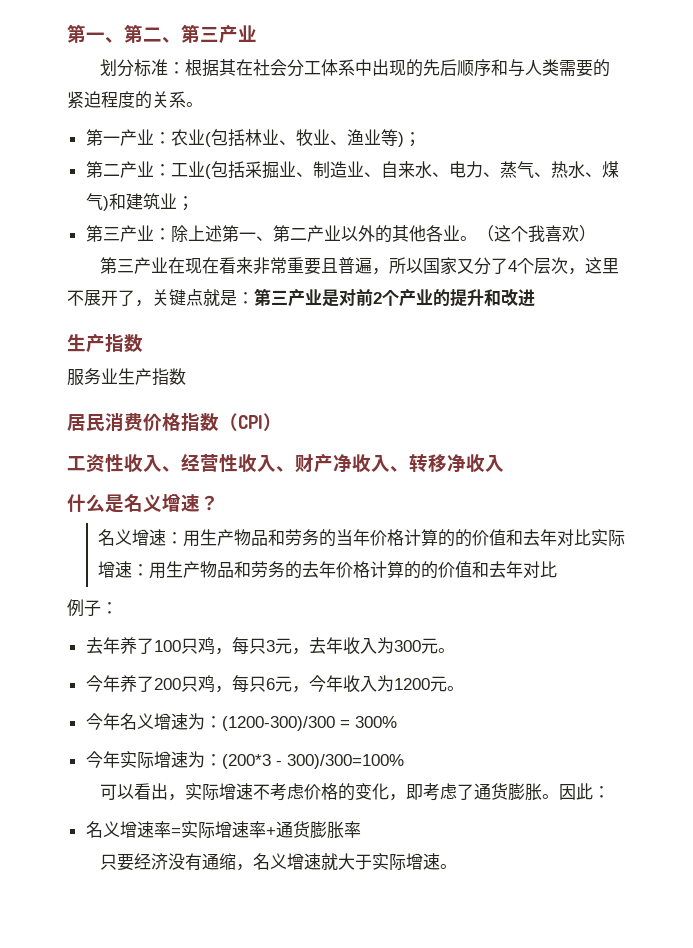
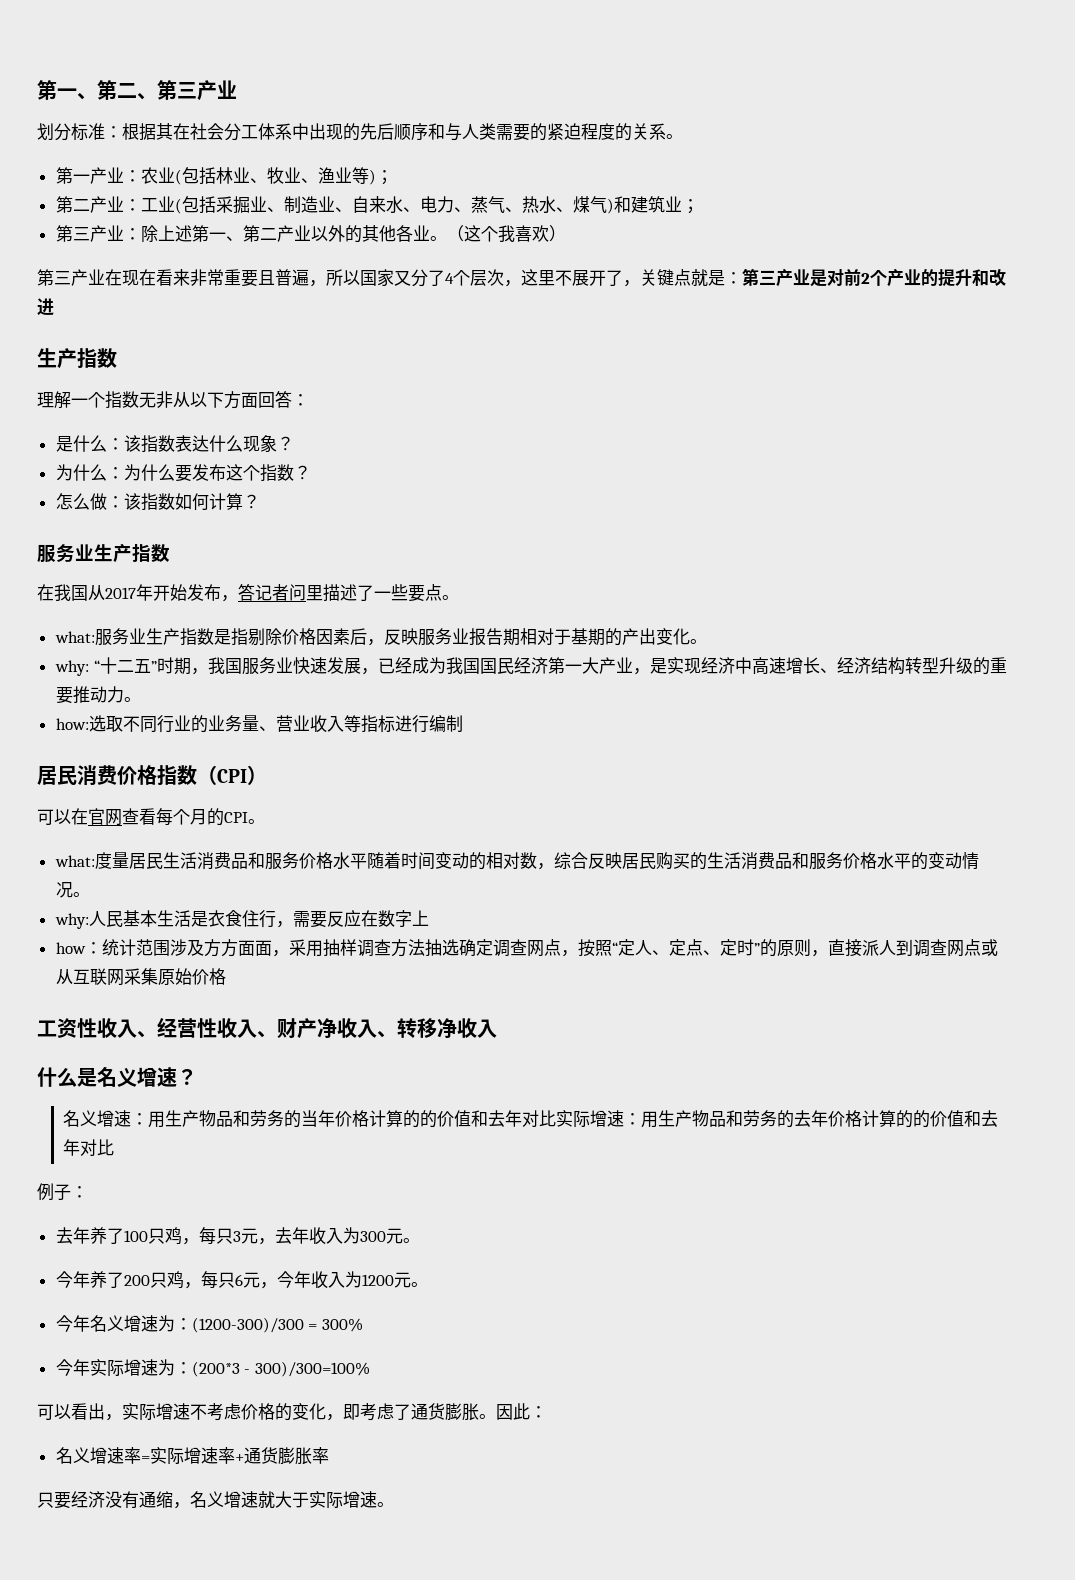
[67,368,186,386] 服务业生产指数 -> [37,390,309,409] [55,435,294,453] [55,464,311,482] [55,493,260,511] [37,543,170,563] [37,583,459,602] [54,628,707,646] [54,657,1007,676] [55,686,141,704] [55,715,463,733] 理解一个指数无非从以下方面回答： // 是什么：该指数表达什么现象？ // 为什么：为什么要发布这个指数？ // 怎么做：该指数如何计算？ // 服务业生产指数 // 在我国从2017年开始发布，答记者问里描述了一些要点。 // what:服务业生产指数是指剔除价格因素后，反映服务业报告期相对于基期的产出变化。 // why: “十二五”时期，我国服务业快速发展，已经成为我国国民经济第一大产业，是实现经济中高速增长、经济结构转型升级的重要推动力。 // how:选取不同行业的业务量、营业收入等指标进行编制
(282, 422) none -> [37,808,265,826] [54,852,979,870] [55,882,90,898] [54,910,429,929] [55,939,998,957] [55,968,226,986] // 可以在官网查看每个月的CPI。 // what:度量居民生活消费品和服务价格水平随着时间变动的相对数，综合反映居民购买的生活消费品和服务价格水平的变动情况。 // why:人民基本生活是衣食住行，需要反应在数字上 // how：统计范围涉及方方面面，采用抽样调查方法抽选确定调查网点，按照“定人、定点、定时”的原则，直接派人到调查网点或从互联网采集原始价格

